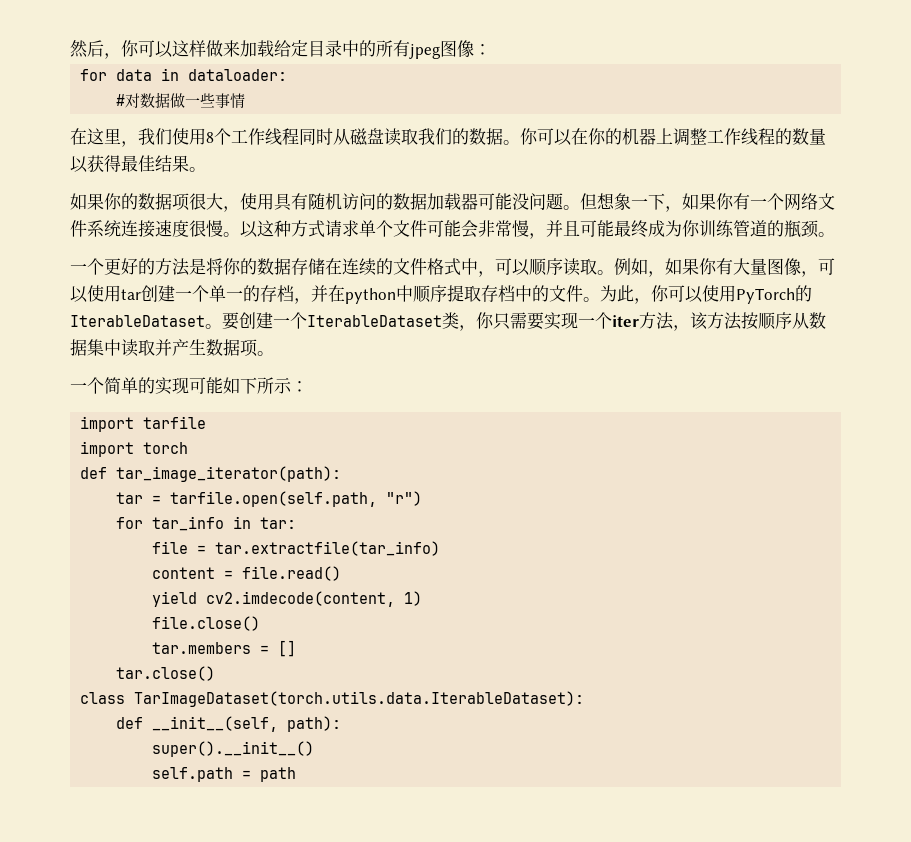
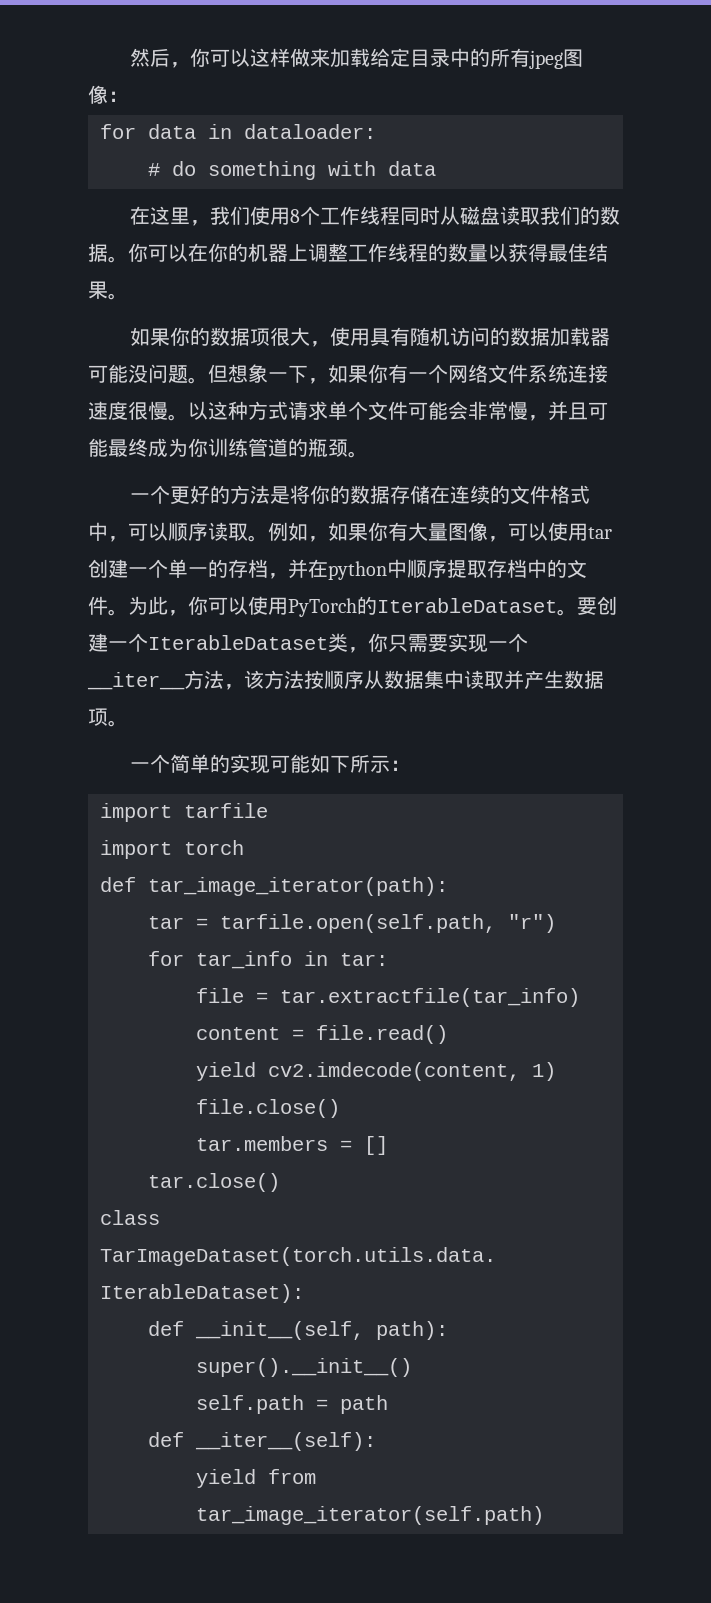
[125,92,246,108] 对数据做一些事情 -> [172,161,436,180] do something with data
[612,315,639,327] iter -> [87,672,185,690] __iter__
(297, 774) none -> [148,1432,376,1451] [196,1469,316,1488] [196,1506,544,1525] // def __iter__(self): // yield from tar_image_iterator(self.path)

